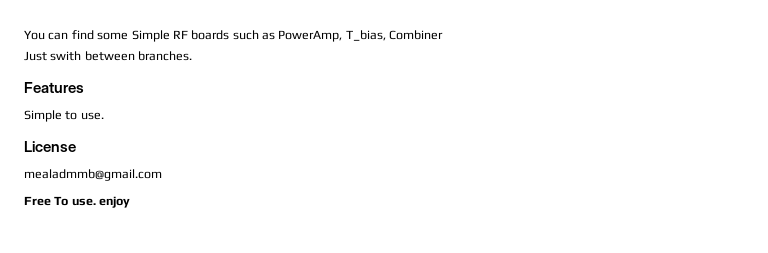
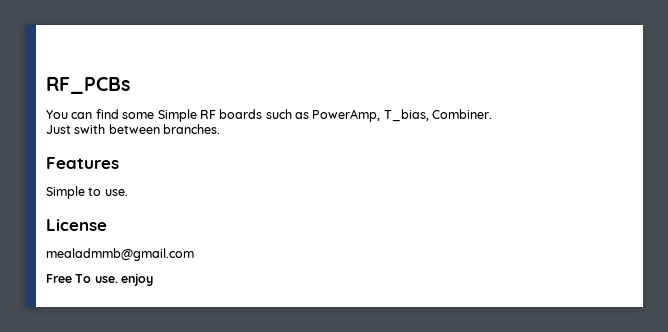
(24, 35) none -> [46,77,130,94] RF_PCBs //
[389,30,444,40] Combiner -> [432,109,493,119] Combiner.

